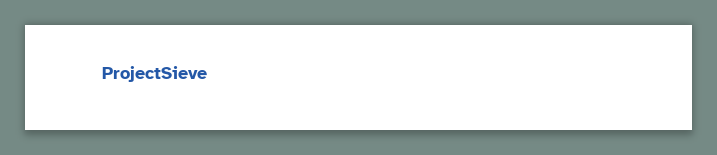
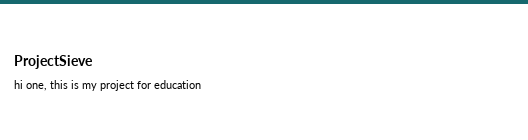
(207, 74) none -> [14,80,201,91] // hi one, this is my project for education

